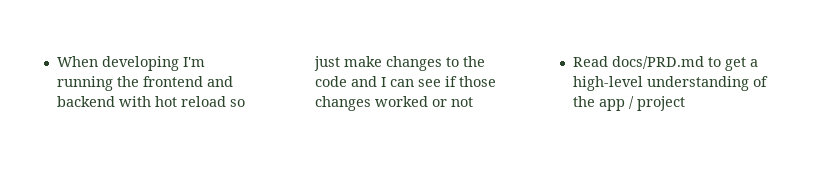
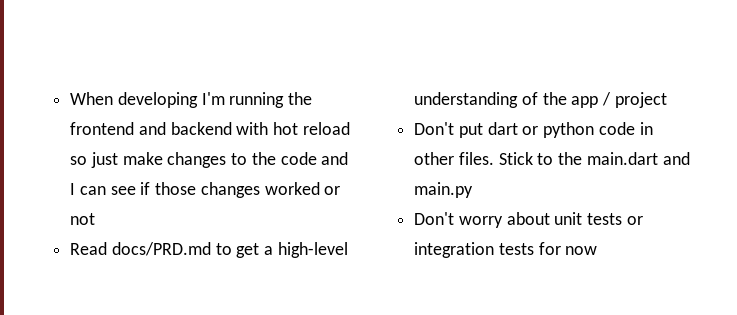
(685, 103) none -> [414,122,653,138] [414,152,690,165] [414,182,474,198] [414,212,643,228] [414,242,598,258] // Don't put dart or python code in other files. Stick to the main.dart and main.py // Don't worry about unit tests or integration tests for now

